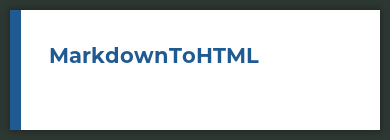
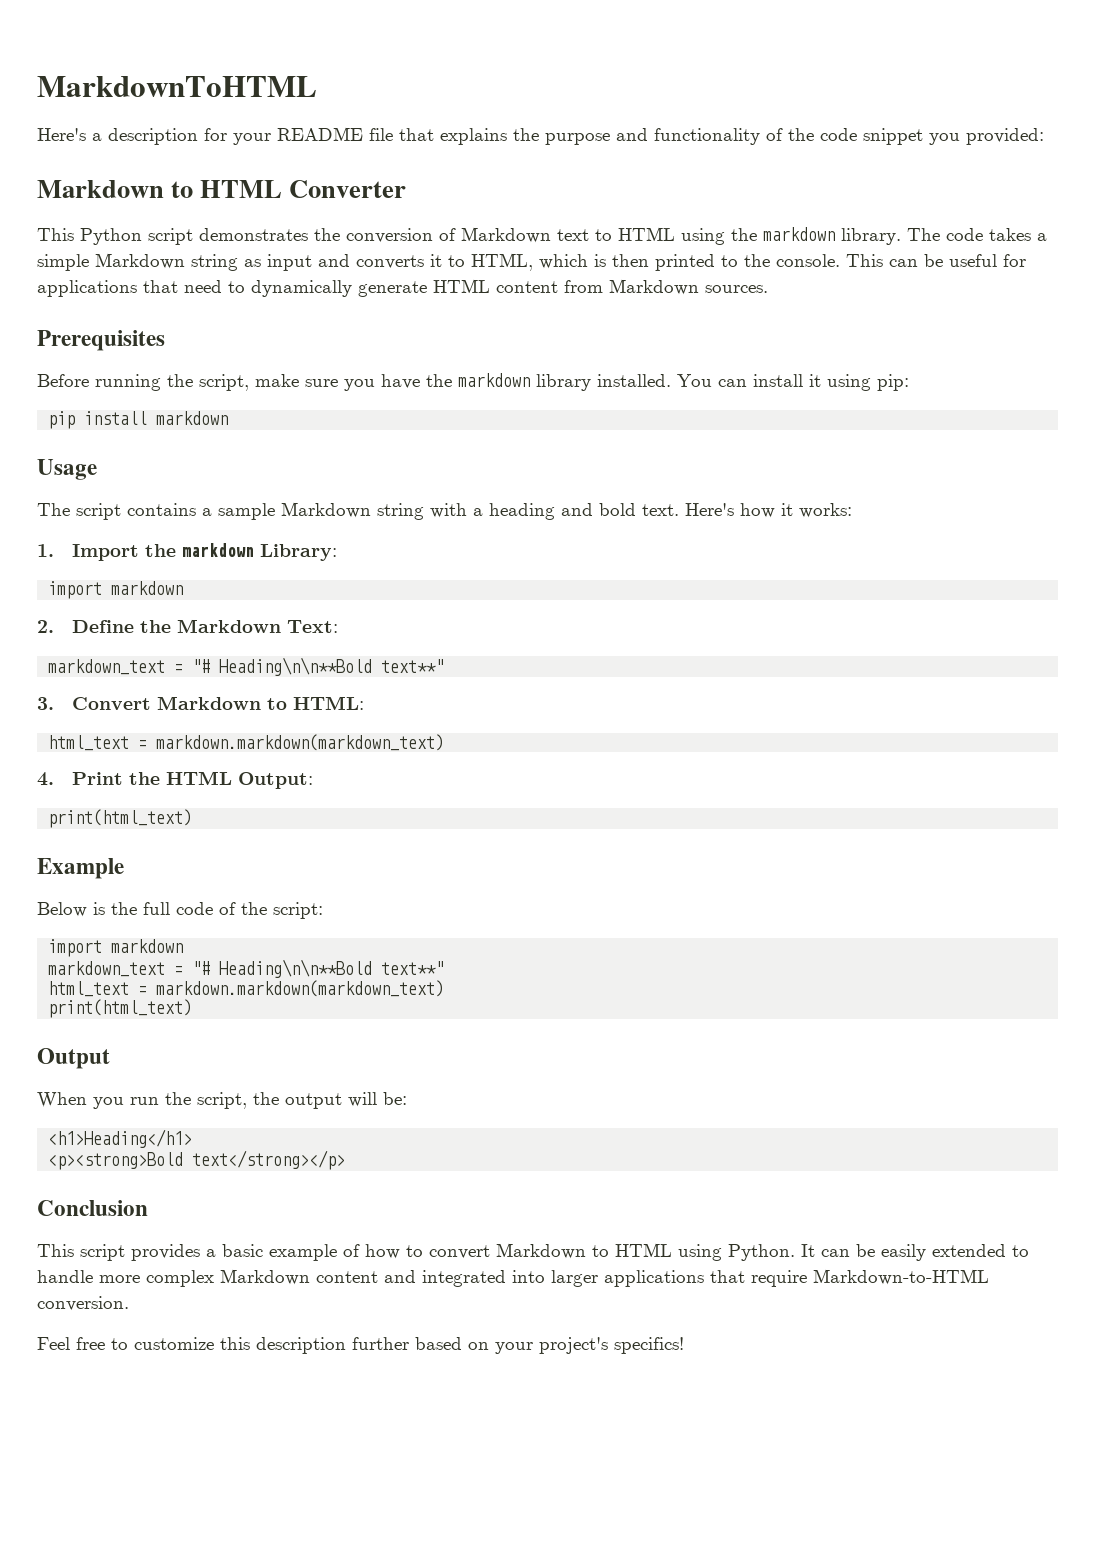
(259, 55) none -> [37,127,1044,145] [37,180,407,198] [37,227,1047,245] [37,253,1026,271] [37,279,768,297] [37,330,165,351] [37,373,909,391] [48,411,229,429] [37,459,97,480] [37,502,852,520] [37,543,337,561] [48,581,184,599] [37,619,338,633] [48,657,445,676] [37,696,364,710] [48,734,445,751] [37,771,313,789] [48,809,193,828] [37,858,124,879] [37,902,323,919] [48,939,184,957] [48,959,445,978] [48,980,445,997] [48,999,193,1018] [37,1048,110,1069] [37,1092,407,1109] [48,1129,193,1148] [48,1150,346,1170] [37,1200,148,1216] [37,1243,1029,1261] [37,1269,989,1287] [37,1296,129,1311] [37,1337,684,1354] // Here's a description for your README file that explains the purpose and functionality of the code snippet you provided: // Markdown to HTML Converter // This Python script demonstrates the conversion of Markdown text to HTML using the markdown library. The code takes a simple Markdown string as input and converts it to HTML, which is then printed to the console. This can be useful for applications that need to dynamically generate HTML content from Markdown sources. // Prerequisites // Before running the script, make sure you have the markdown library installed. You can install it using pip: // pip install markdown // Usage // The script contains a sample Markdown string with a heading and bold text. Here's how it works: // 1. Import the markdown Library: // import markdown // 2. Define the Markdown Text: // markdown_text = "# Heading\n\n**Bold text**" // 3. Convert Markdown to HTML: // html_text = markdown.markdown(markdown_text) // 4. Print the HTML Output: // print(html_text) // Example // Below is the full code of the script: // import markdown // markdown_text = "# Heading\n\n**Bold text**" // html_text = markdown.markdown(markdown_text) // print(html_text) // Output // When you run the script, the output will be: // <h1>Heading</h1> // <p><strong>Bold text</strong></p> // Conclusion // This script provides a basic example of how to convert Markdown to HTML using Python. It can be easily extended to handle more complex Markdown content and integrated into larger applications that require Markdown-to-HTML conversion. // Feel free to customize this description further based on your project's specifics!

